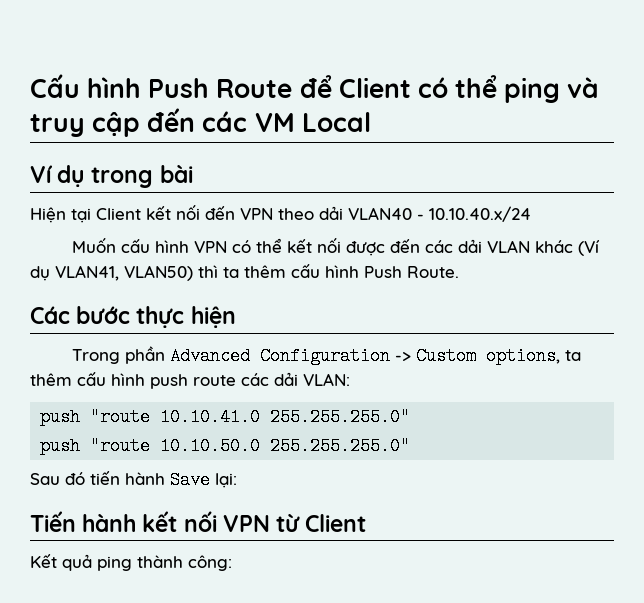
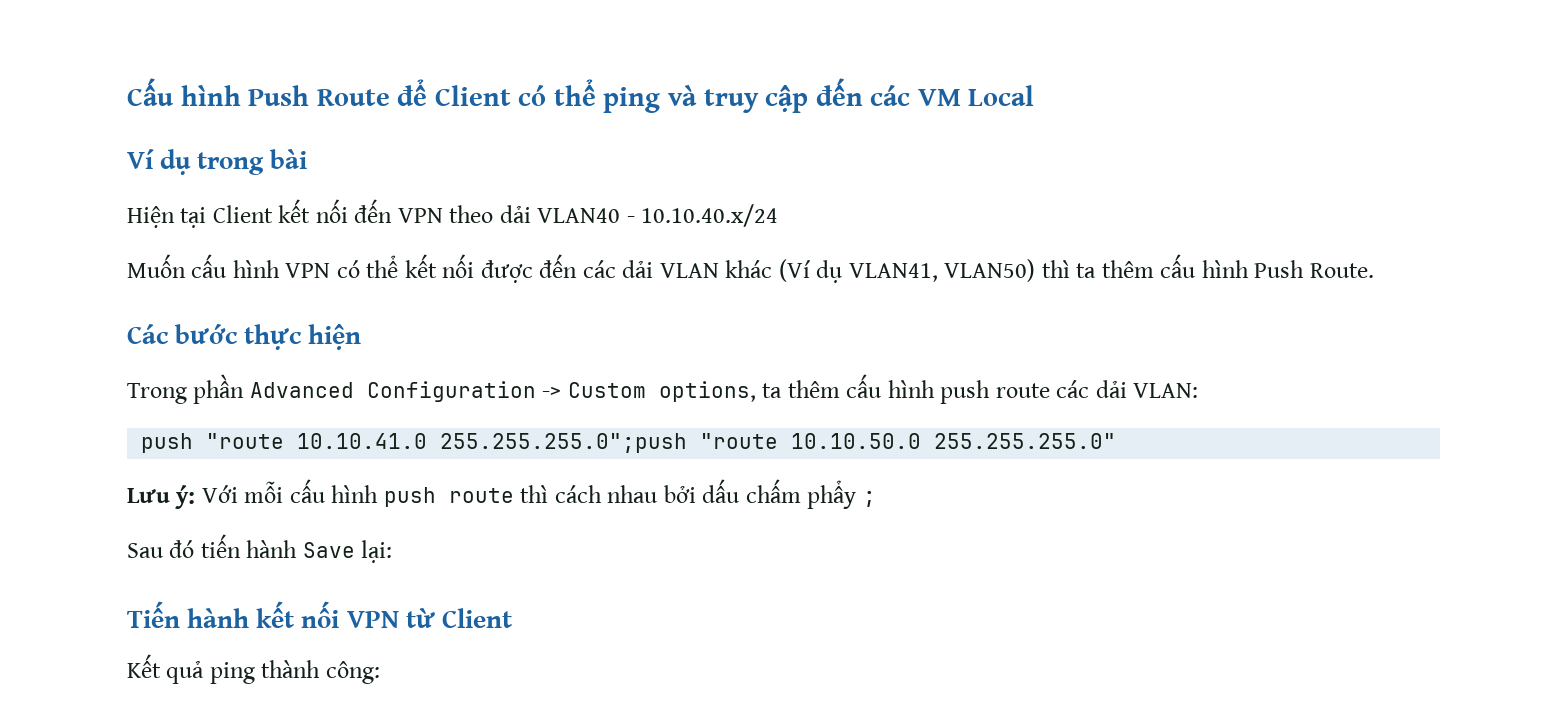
[270,408,411,426] [40,437,81,455] 255.255.255.0" // push -> [440,433,688,453] 255.255.255.0";push
(411, 446) none -> [127,479,876,509] // Lưu ý: Với mỗi cấu hình push route thì cách nhau bởi dấu chấm phẩy ;

